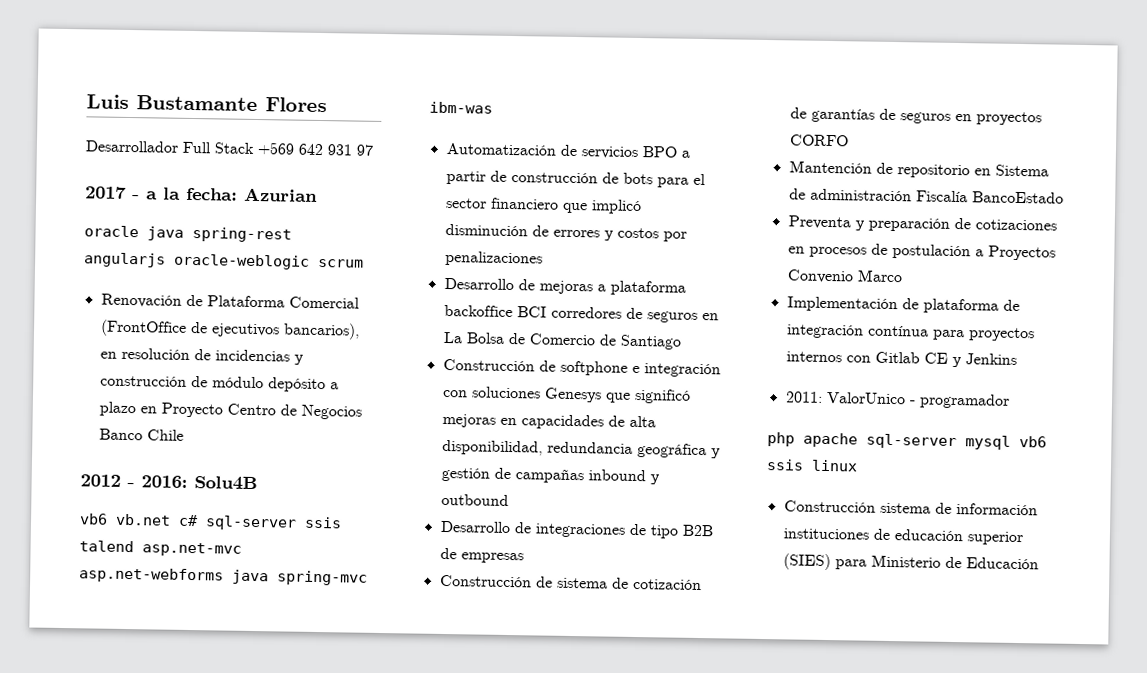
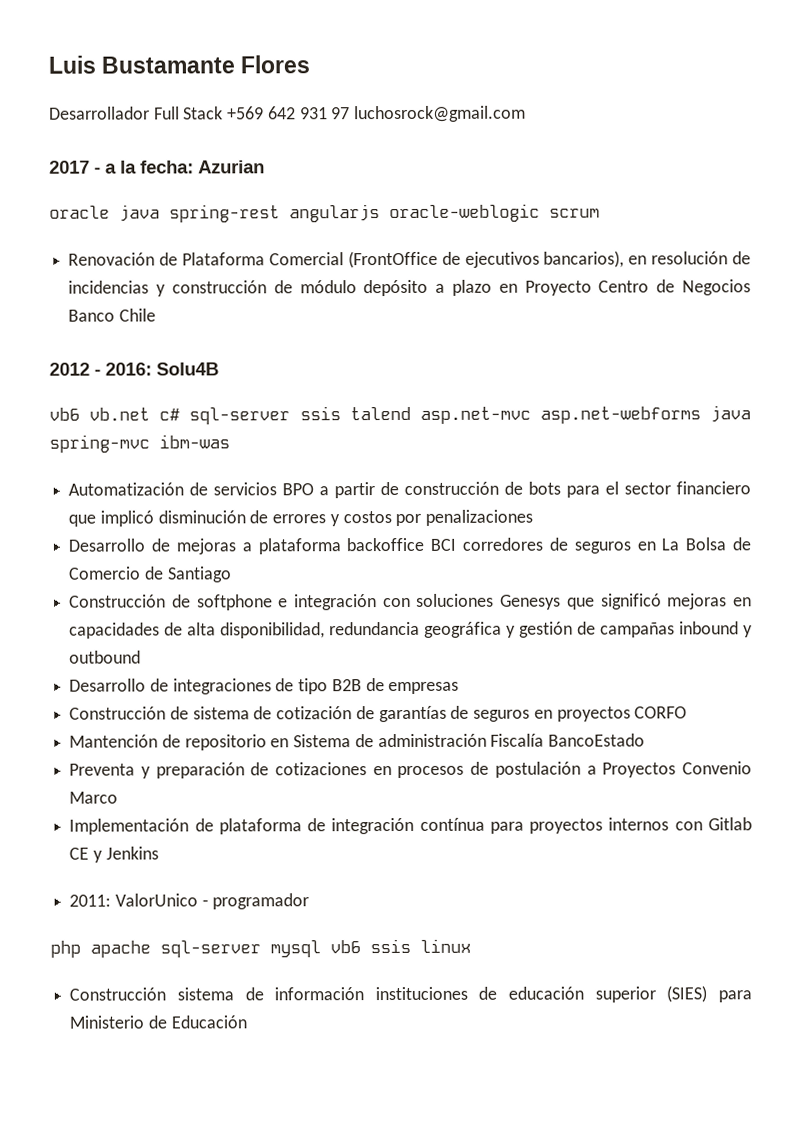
(373, 150) none -> [354,105,527,123] luchosrock@gmail.com

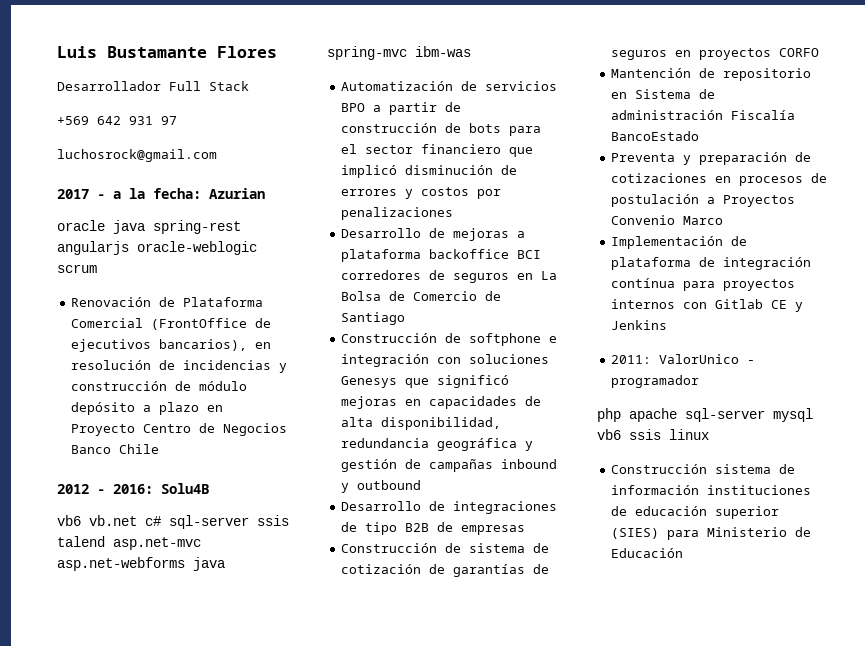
(224, 113) none -> (249, 86) //
(351, 113) none -> (177, 120) //

